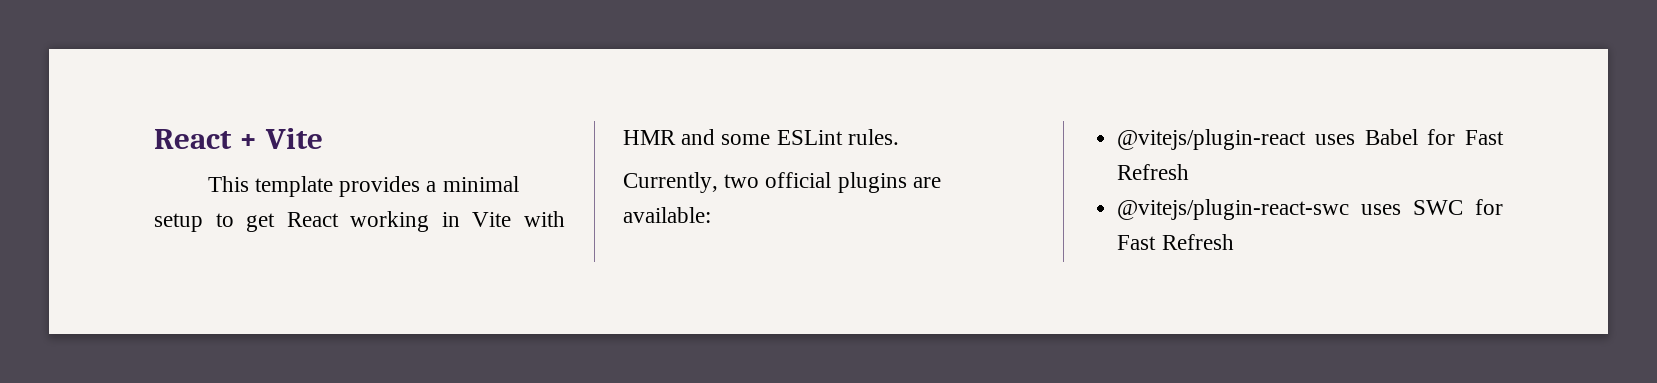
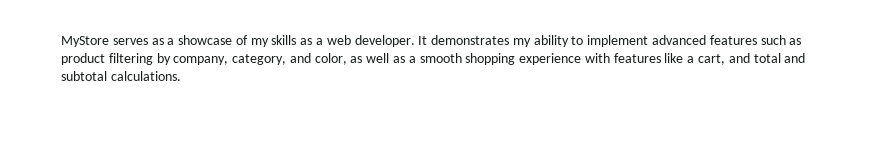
[154,128,323,149] [207,176,519,197] [154,211,565,232] [623,129,899,145] [623,172,941,193] [623,207,711,223] [1117,129,1504,150] [1117,164,1190,180] [1117,199,1503,220] [1117,234,1234,250] React + Vite // This template provides a minimal setup to get React working in Vite with HMR and some ESLint rules. // Currently, two official plugins are available: // @vitejs/plugin-react uses Babel for Fast Refresh // @vitejs/plugin-react-swc uses SWC for Fast Refresh -> [61,35,802,47] [61,53,806,65] [61,71,181,81] MyStore serves as a showcase of my skills as a web developer. It demonstrates my ability to implement advanced features such as product filtering by company, category, and color, as well as a smooth shopping experience with features like a cart, and total and subtotal calculations.

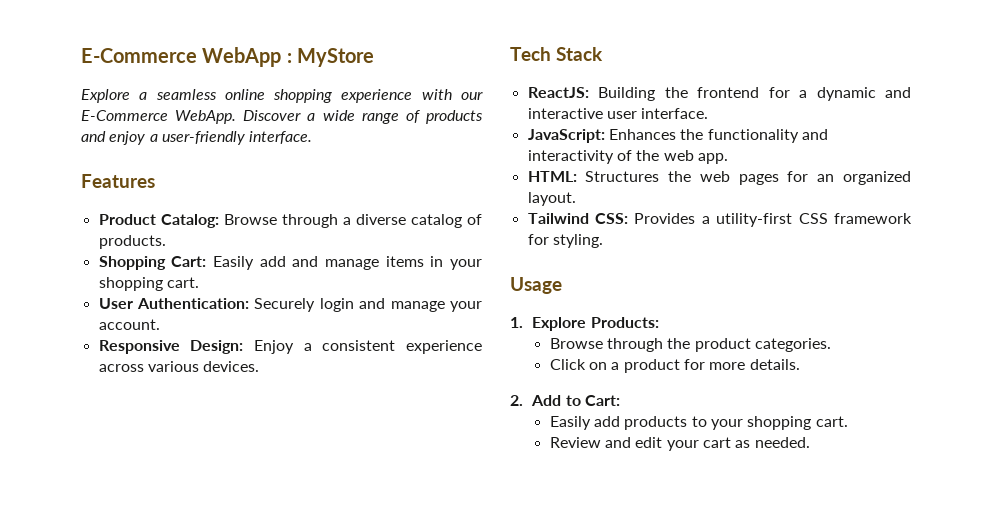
[61,35,802,47] [61,53,806,65] [61,71,181,81] MyStore serves as a showcase of my skills as a web developer. It demonstrates my ability to implement advanced features such as product filtering by company, category, and color, as well as a smooth shopping experience with features like a cart, and total and subtotal calculations. -> [81,47,375,67] [81,89,483,103] [81,110,484,124] [81,131,313,145] [81,174,155,188] [98,214,483,228] [98,235,166,249] [98,256,483,270] [98,277,199,291] [98,298,482,312] [98,319,160,330] [98,340,483,354] [98,361,260,372] [510,47,603,61] [527,87,911,101] [527,108,709,119] [527,129,828,143] [527,150,728,164] [527,171,911,185] [527,192,576,206] [527,213,912,227] [527,234,603,248] [510,277,562,294] [510,317,659,331] [549,338,832,352] [549,359,800,373] [510,395,620,406] [549,416,848,430] [549,437,810,451] E-Commerce WebApp : MyStore // Explore a seamless online shopping experience with our E-Commerce WebApp. Discover a wide range of products and enjoy a user-friendly interface. // Features // Product Catalog: Browse through a diverse catalog of products. // Shopping Cart: Easily add and manage items in your shopping cart. // User Authentication: Securely login and manage your account. // Responsive Design: Enjoy a consistent experience across various devices. // Tech Stack // ReactJS: Building the frontend for a dynamic and interactive user interface. // JavaScript: Enhances the functionality and interactivity of the web app. // HTML: Structures the web pages for an organized layout. // Tailwind CSS: Provides a utility-first CSS framework for styling. // Usage // 1. Explore Products: // Browse through the product categories. // Click on a product for more details. // 2. Add to Cart: // Easily add products to your shopping cart. // Review and edit your cart as needed.

